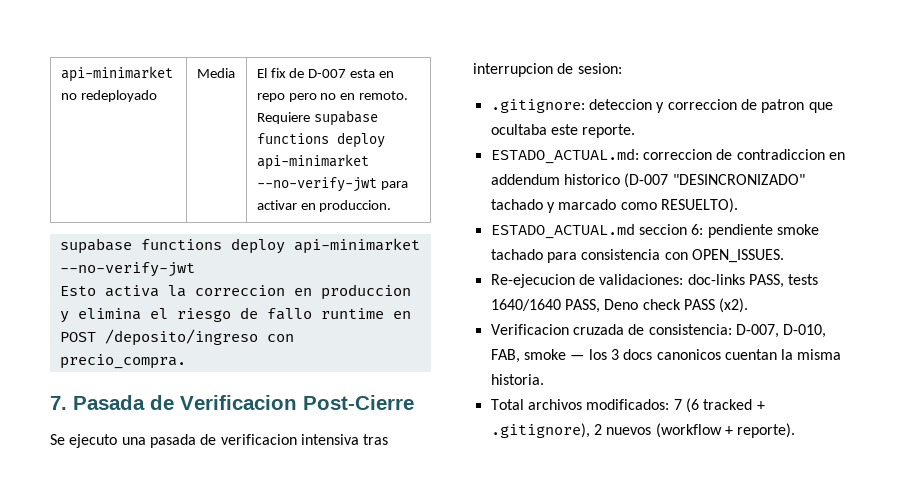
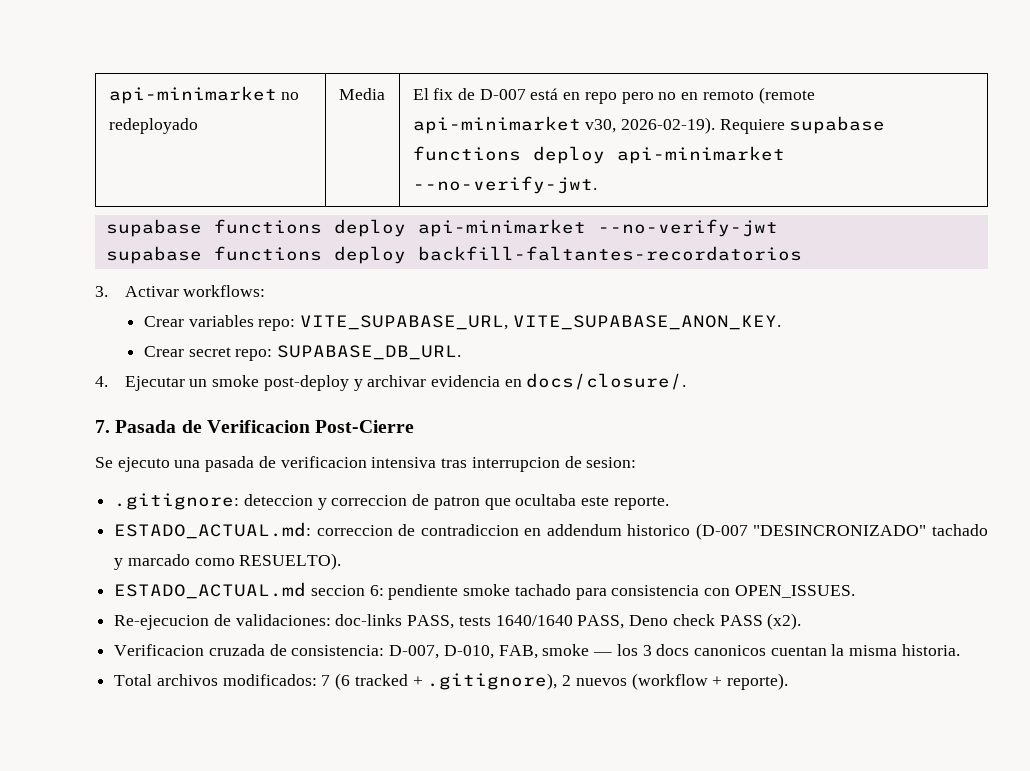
[350,69,376,78] esta -> [530,88,559,100] está
[359,91,409,100] remoto. -> [702,87,815,104] [412,116,716,134] remoto (remote api-minimarket v30, 2026-02-19).
[256,177,408,192] [256,200,392,212] --no-verify-jwt para activar en produccion. -> [412,176,597,194] --no-verify-jwt.
[59,284,411,300] [59,307,411,323] [59,329,294,346] [59,354,186,369] Esto activa la correccion en produccion y elimina el riesgo de fallo runtime en POST /deposito/ingreso con precio_compra. -> [105,246,802,264] [95,285,266,297] [143,315,781,331] [143,345,462,361] [95,373,687,391] supabase functions deploy backfill-faltantes-recordatorios // 3. Activar workflows: // Crear variables repo: VITE_SUPABASE_URL, VITE_SUPABASE_ANON_KEY. // Crear secret repo: SUPABASE_DB_URL. // 4. Ejecutar un smoke post-deploy y archivar evidencia en docs/closure/.

